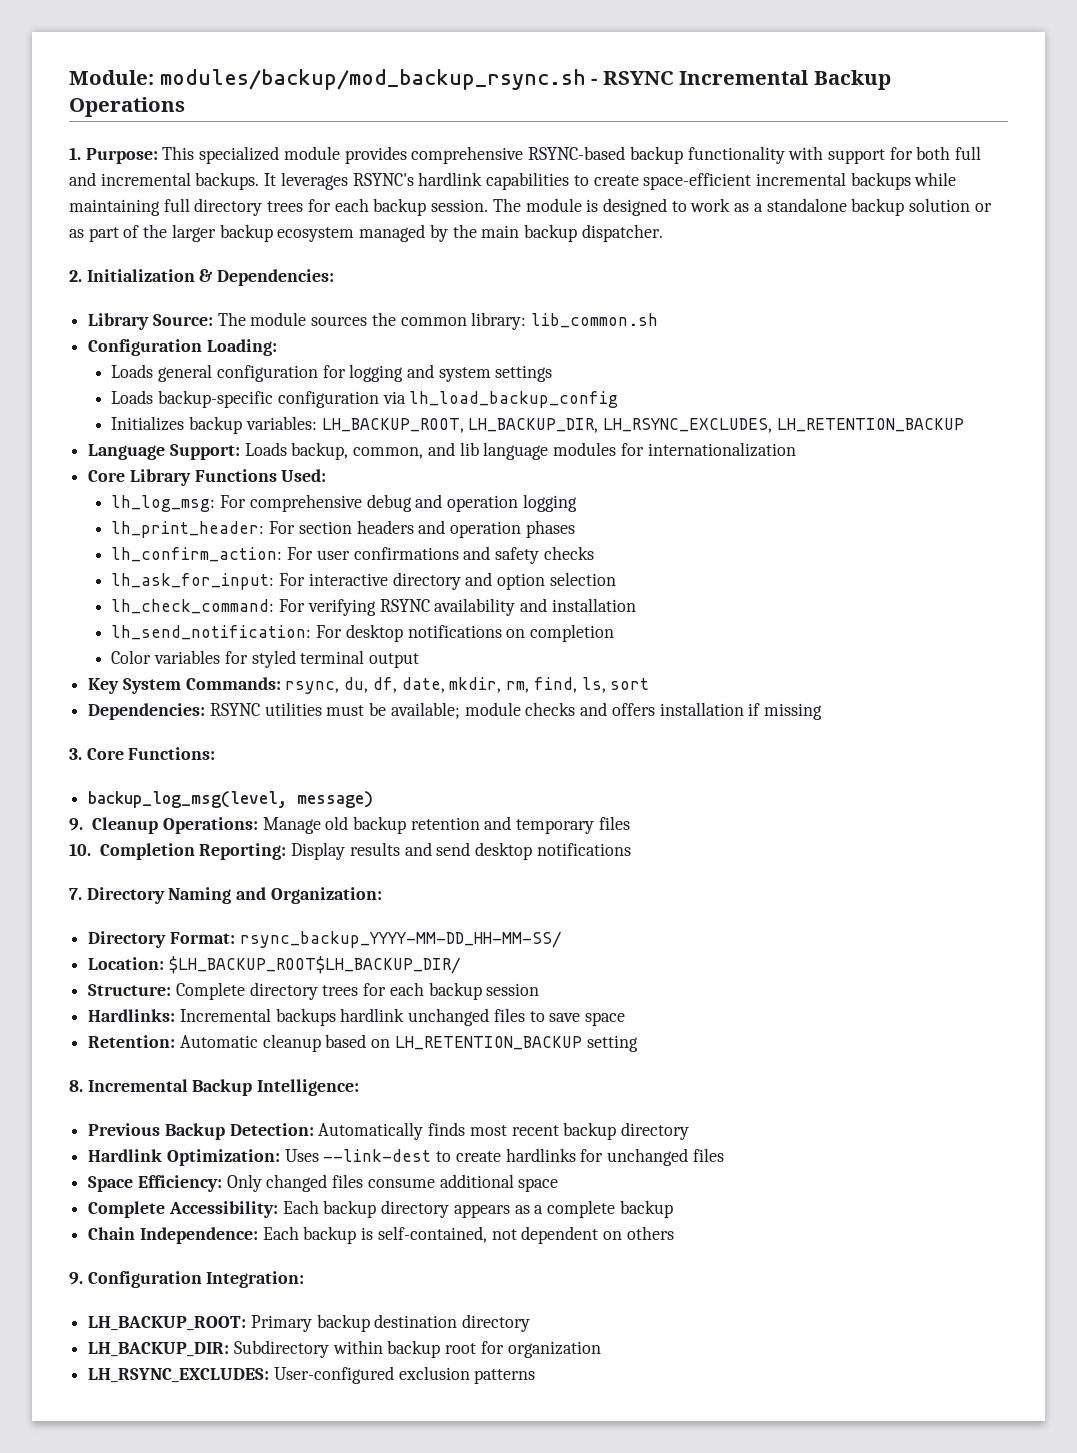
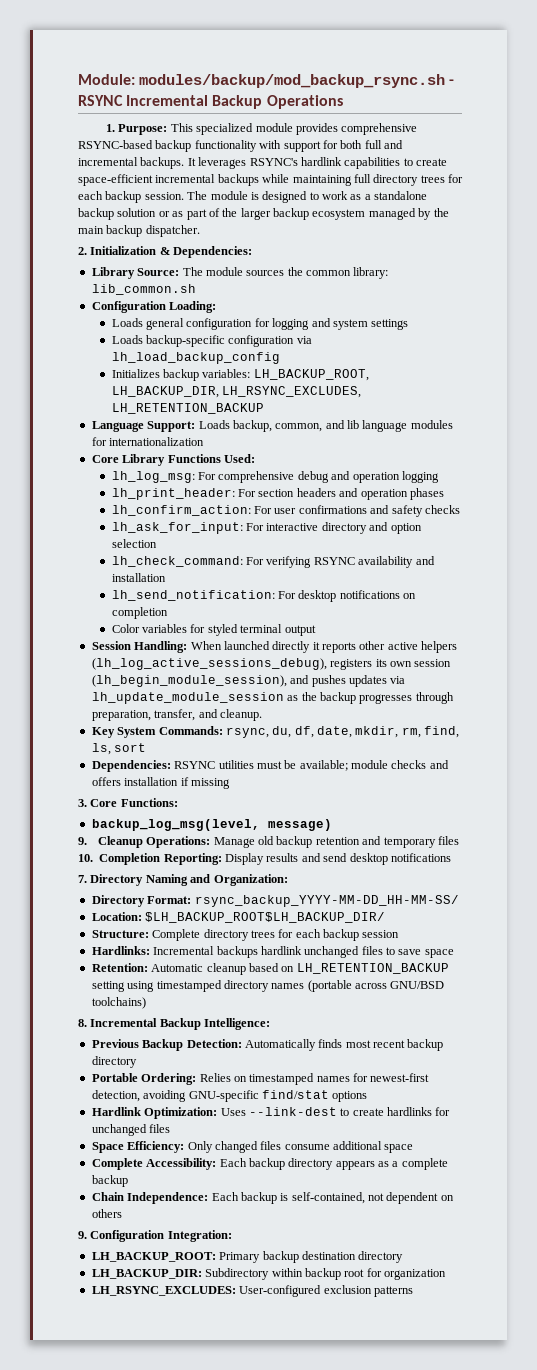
(419, 660) none -> [91,641,458,653] [91,658,452,670] [91,675,406,687] [91,692,454,704] [91,709,262,721] // Session Handling: When launched directly it reports other active helpers (lh_log_active_sessions_debug), registers its own session (lh_begin_module_session), and pushes updates via lh_update_module_session as the backup progresses through preparation, transfer, and cleanup.
(638, 1043) none -> [127,980,445,992] [91,997,146,1009] using timestamped directory names (portable across GNU/BSD toolchains)
(690, 1131) none -> [91,1073,430,1085] [91,1090,368,1102] // Portable Ordering: Relies on timestamped names for newest-first detection, avoiding GNU-specific find/stat options

